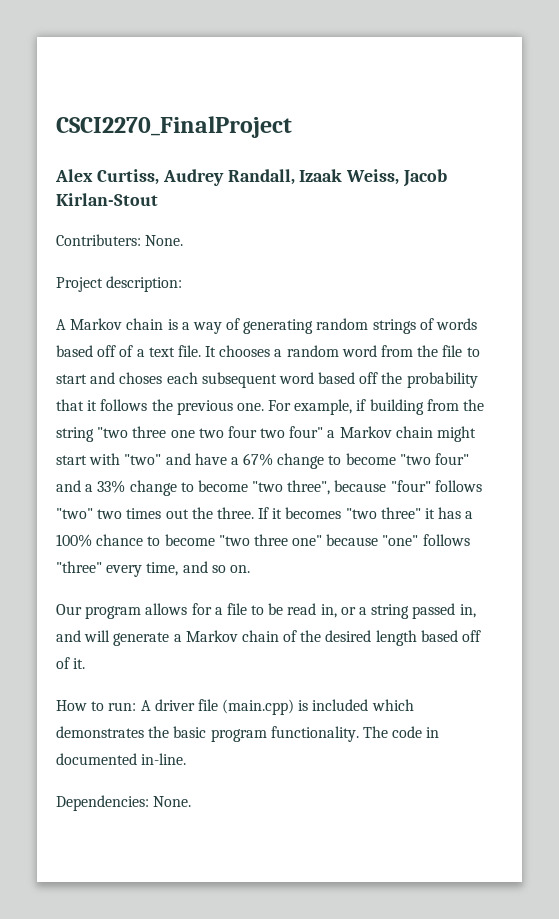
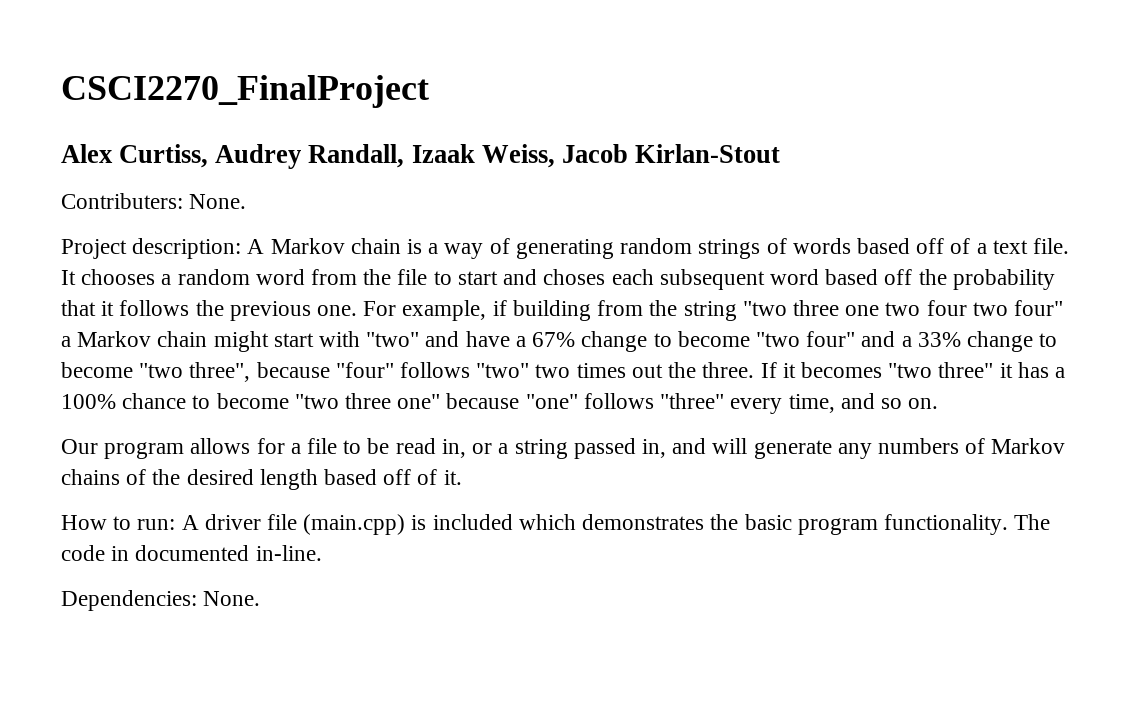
(183, 284) // -> (242, 248) none
[173,630,279,642] a Markov chain -> [837,438,1066,459] [61,469,120,485] any numbers of Markov chains

